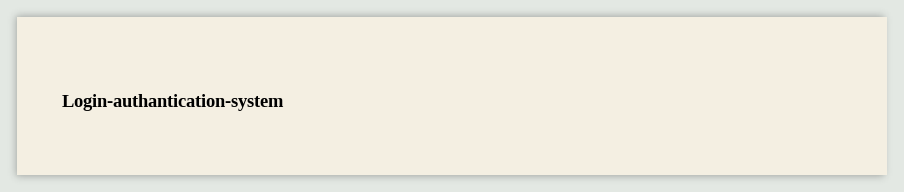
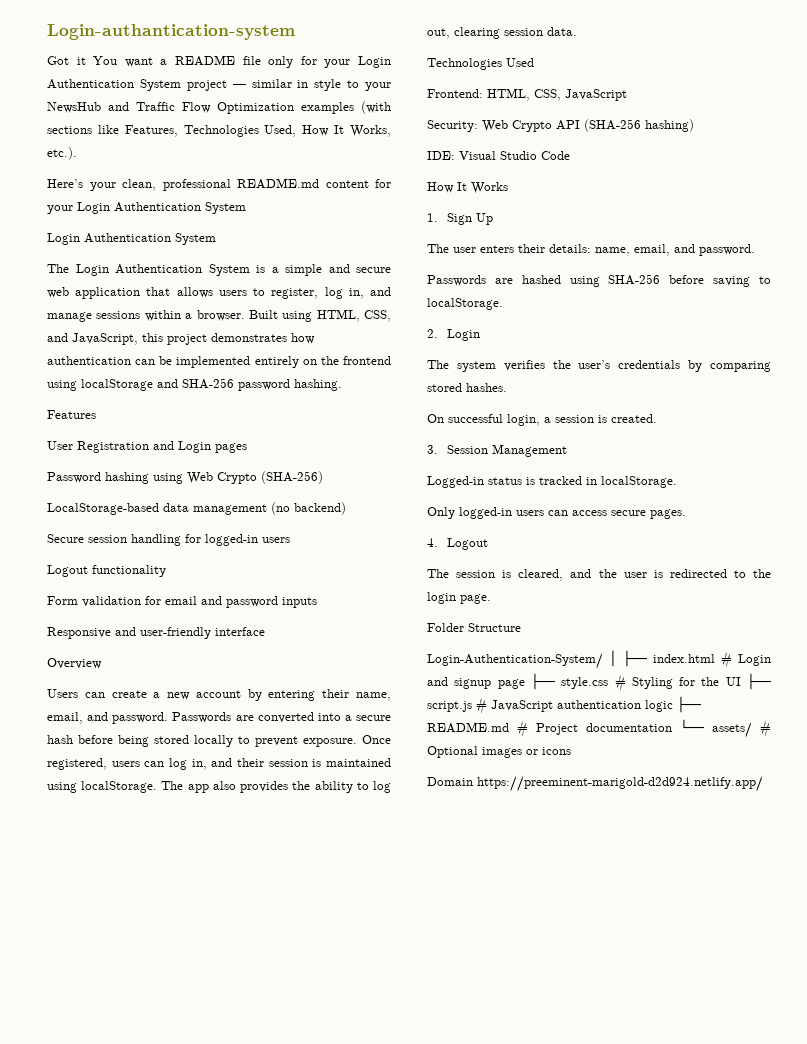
(284, 102) none -> [47,55,391,68] [47,79,391,91] [47,101,391,114] [47,125,391,137] [47,147,77,160] [47,178,391,191] [47,202,246,214] [47,233,216,245] [47,264,391,276] [47,287,392,299] [47,309,391,322] [47,333,315,345] [47,356,391,368] [47,378,342,391] [47,410,96,419] [47,441,247,453] [47,471,323,484] [47,502,346,515] [47,534,290,546] [47,565,166,577] [47,596,317,608] [47,627,265,639] [47,658,102,669] [47,689,391,701] [47,712,391,724] [47,735,391,747] [47,758,391,770] [47,781,392,793] [427,27,577,39] [427,58,534,70] [427,88,627,101] [427,119,694,132] [427,151,570,160] [427,182,508,194] [427,213,493,225] [427,244,755,256] [427,274,771,287] [427,298,503,310] [427,329,480,341] [427,360,771,372] [427,383,507,392] [427,414,657,426] [427,444,567,457] [427,476,677,488] [427,507,686,519] [427,538,488,550] [427,569,771,581] [427,592,491,604] [427,623,521,632] [427,650,771,669] [427,673,771,691] [427,696,701,714] [427,719,771,738] [427,746,571,758] [427,776,763,792] // Got it You want a README file only for your Login Authentication System project — similar in style to your NewsHub and Traffic Flow Optimization examples (with sections like Features, Technologies Used, How It Works, etc.). // Here’s your clean, professional README.md content for your Login Authentication System // Login Authentication System // The Login Authentication System is a simple and secure web application that allows users to register, log in, and manage sessions within a browser. Built using HTML, CSS, and JavaScript, this project demonstrates how authentication can be implemented entirely on the frontend using localStorage and SHA-256 password hashing. // Features // User Registration and Login pages // Password hashing using Web Crypto (SHA-256) // LocalStorage-based data management (no backend) // Secure session handling for logged-in users // Logout functionality // Form validation for email and password inputs // Responsive and user-friendly interface // Overview // Users can create a new account by entering their name, email, and password. Passwords are converted into a secure hash before being stored locally to prevent exposure. Once registered, users can log in, and their session is maintained using localStorage. The app also provides the ability to log out, clearing session data. // Technologies Used // Frontend: HTML, CSS, JavaScript // Security: Web Crypto API (SHA-256 hashing) // IDE: Visual Studio Code // How It Works // 1. Sign Up // The user enters their details: name, email, and password. // Passwords are hashed using SHA-256 before saving to localStorage. // 2. Login // The system verifies the user’s credentials by comparing stored hashes. // On successful login, a session is created. // 3. Session Management // Logged-in status is tracked in localStorage. // Only logged-in users can access secure pages. // 4. Logout // The session is cleared, and the user is redirected to the login page. // Folder Structure // Login-Authentication-System/ │ ├── index.html # Login and signup page ├── style.css # Styling for the UI ├── script.js # JavaScript authentication logic ├── README.md # Project documentation └── assets/ # Optional images or icons // Domain https://preeminent-marigold-d2d924.netlify.app/

